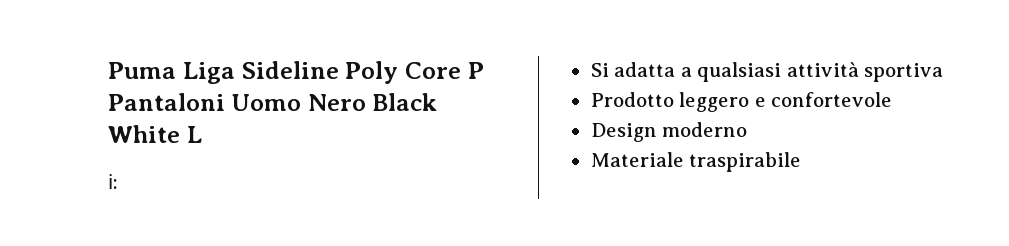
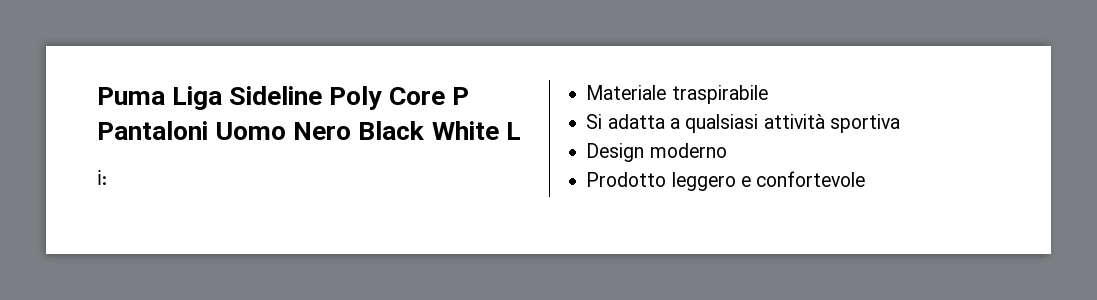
(118, 181) none -> [586,85,768,104] // Materiale traspirabile
(944, 72) none -> [586,143,727,162] // Design moderno
[590,122,748,142] [590,152,802,172] // Design moderno // Materiale traspirabile -> (866, 179) none

